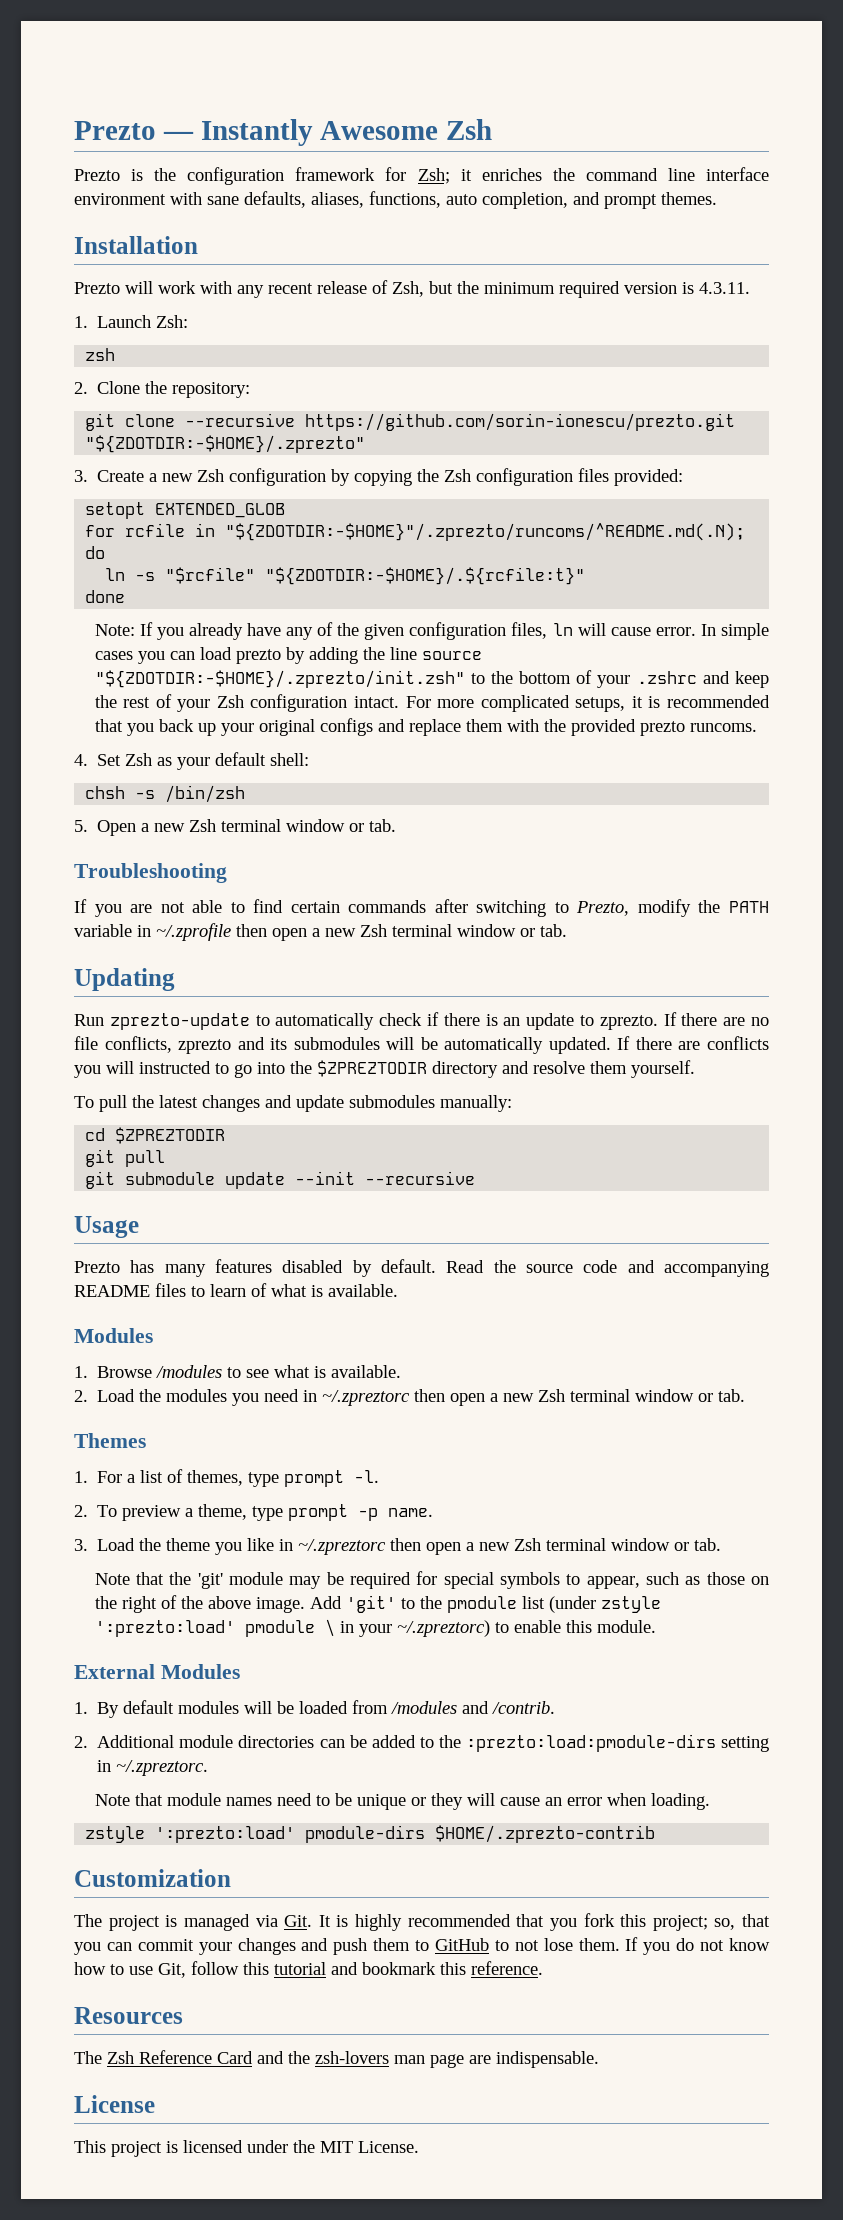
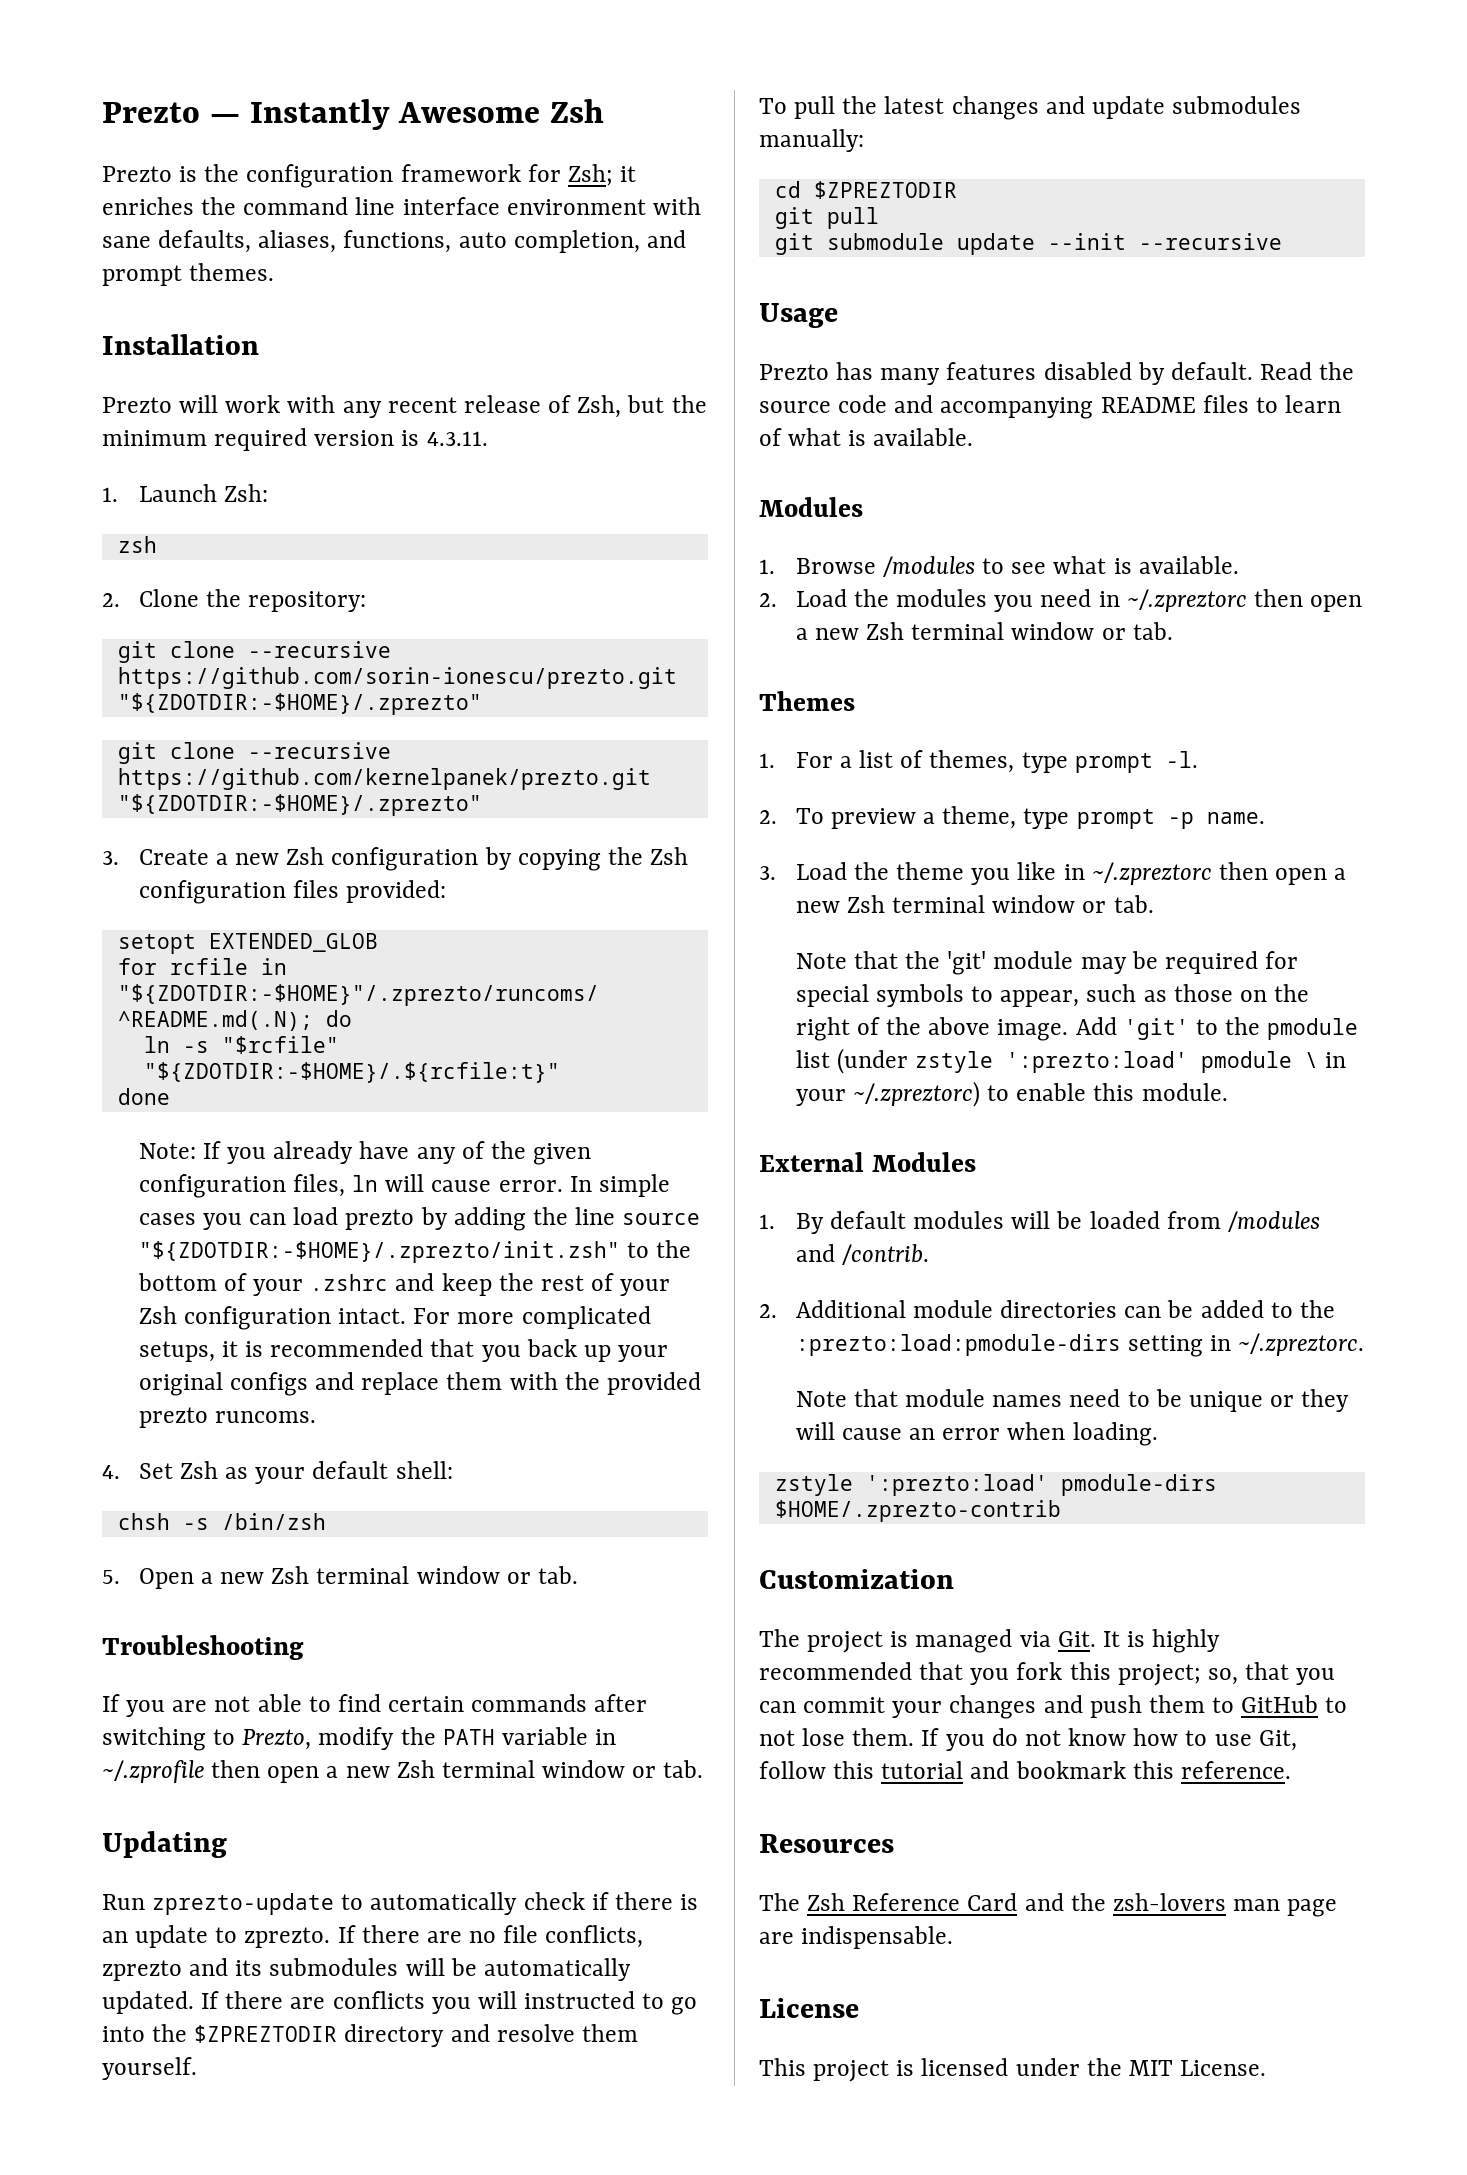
(366, 444) none -> [117,742,391,764] [117,768,651,790] [117,794,482,816] // git clone --recursive https://github.com/kernelpanek/prezto.git "${ZDOTDIR:-$HOME}/.zprezto"

